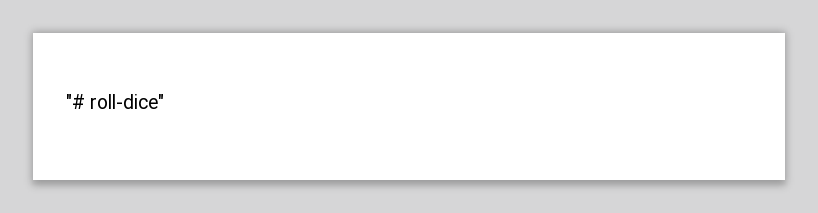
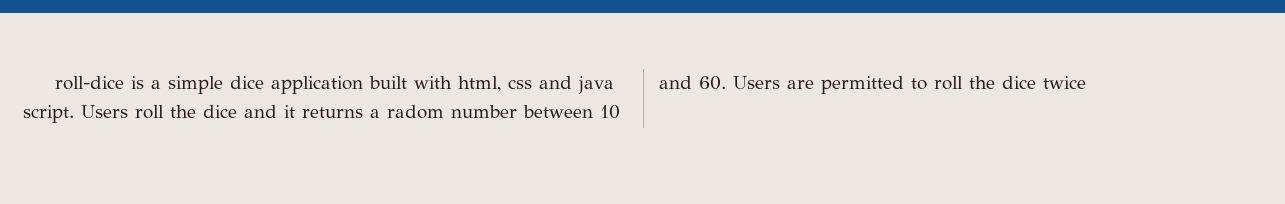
[66,94,165,109] "# roll-dice" -> [54,76,614,94] [23,105,620,123] [659,76,1086,94] roll-dice is a simple dice application built with html, css and java script. Users roll the dice and it returns a radom number between 10 and 60. Users are permitted to roll the dice twice

